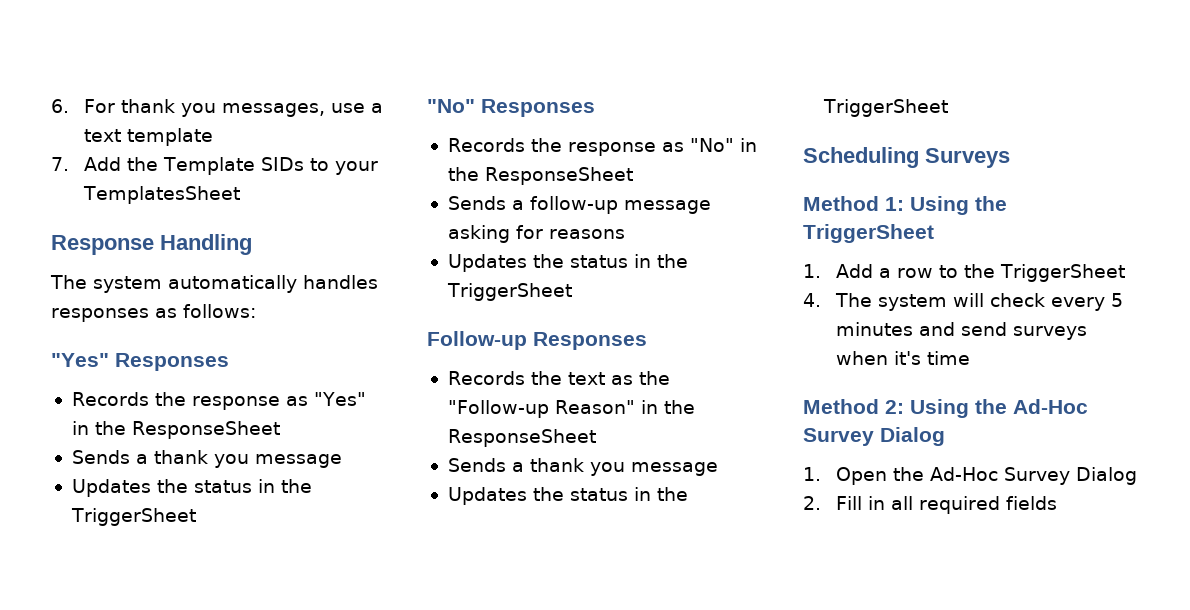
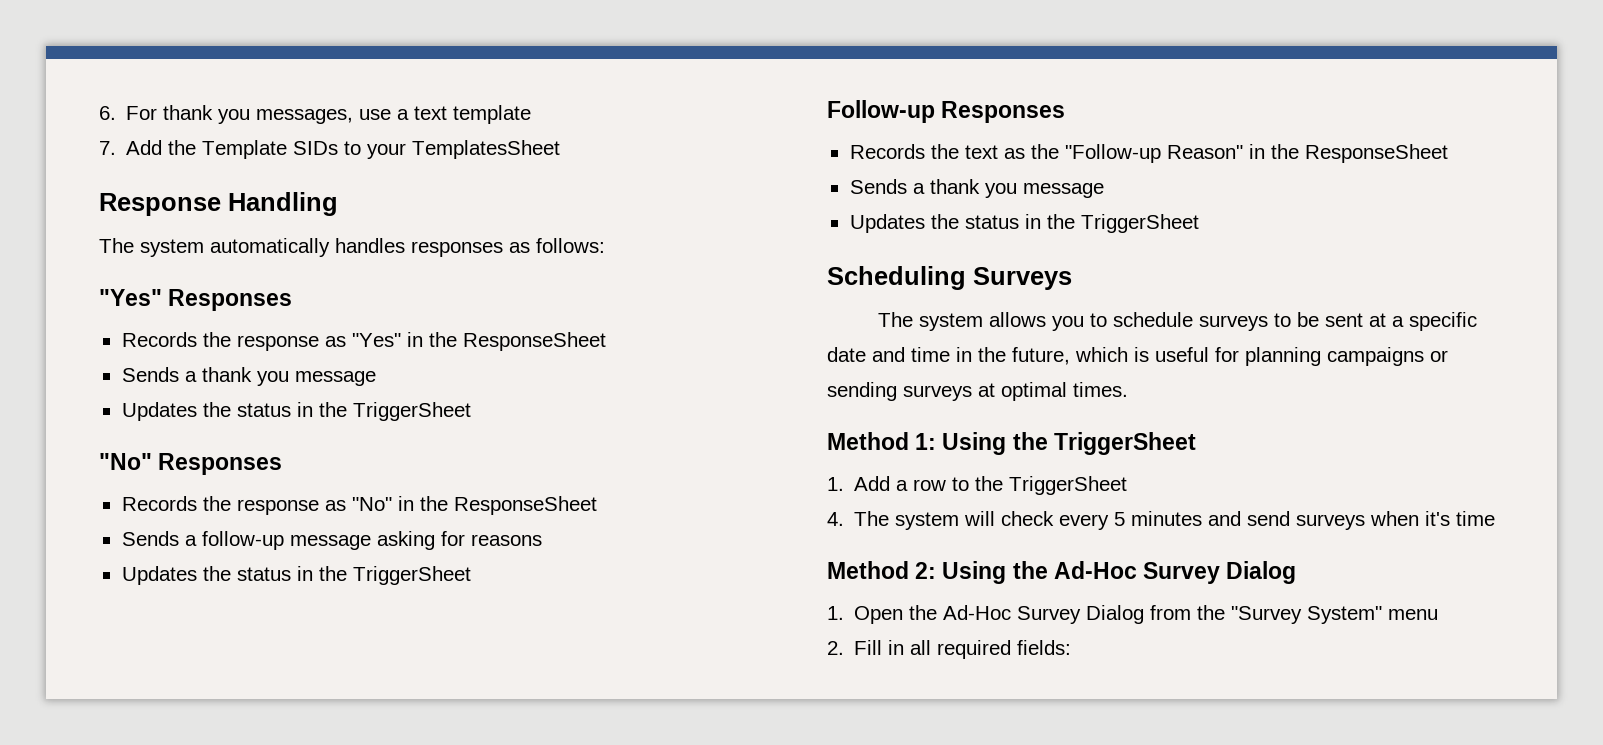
(1010, 158) none -> [877,312,1477,331] [827,347,1448,366] [827,382,1128,401] // The system allows you to schedule surveys to be sent at a specific date and time in the future, which is useful for planning campaigns or sending surveys at optimal times.
(1138, 476) none -> [1150,605,1439,624] from the "Survey System" menu
[1006,496,1058,510] fields -> [1017,640,1072,655] fields:

